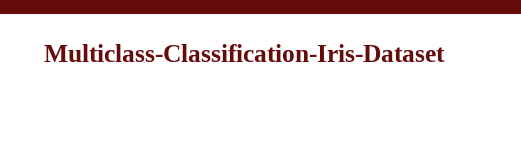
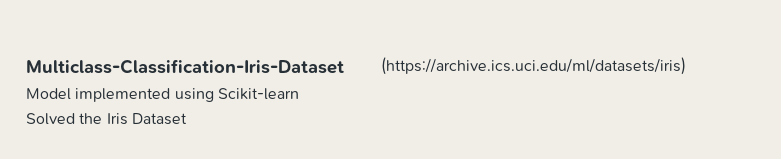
(445, 53) none -> [26,88,299,102] [26,113,187,125] [381,57,686,75] // Model implemented using Scikit-learn // Solved the Iris Dataset (https://archive.ics.uci.edu/ml/datasets/iris)

